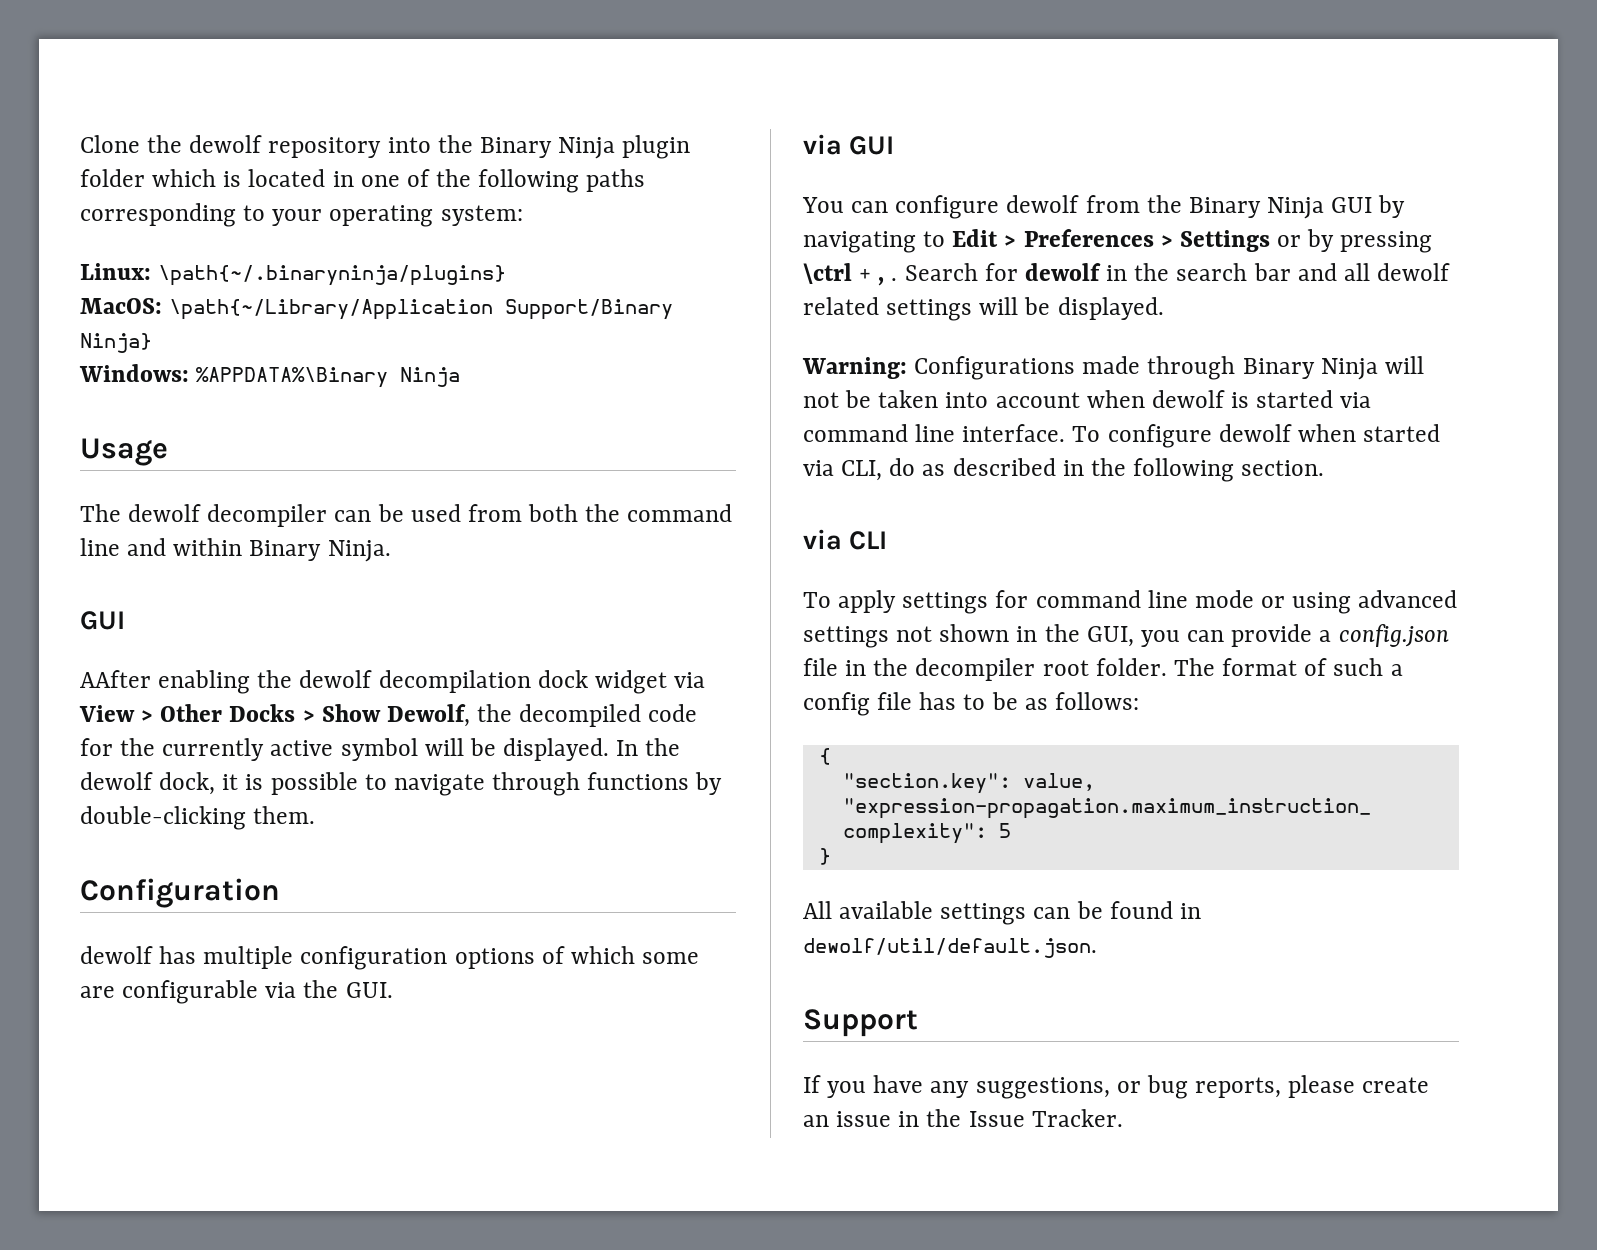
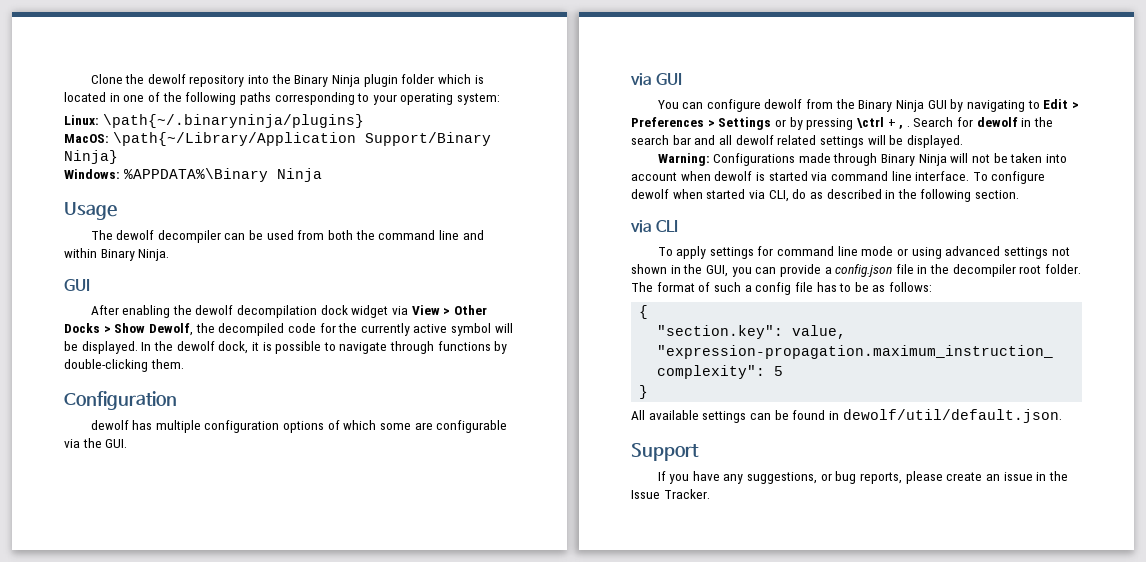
[80,670,151,688] AAfter -> [90,305,119,315] After

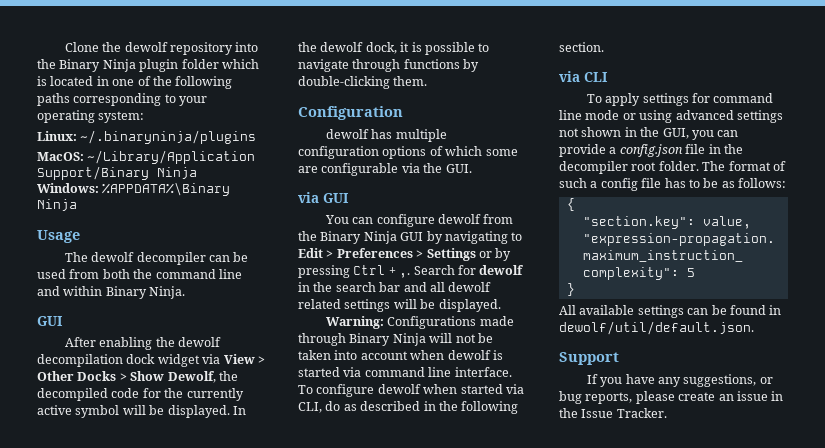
[102,114,364,128] \path{~/.binaryninja/plugins} -> [80,130,257,144] ~/.binaryninja/plugins
[112,132,491,146] [64,150,118,164] \path{~/Library/Application Support/Binary Ninja} -> [87,150,256,164] [37,166,197,180] ~/Library/Application Support/Binary Ninja
[856,117,910,129] \ctrl + , . -> [353,265,411,278] Ctrl + ,.

